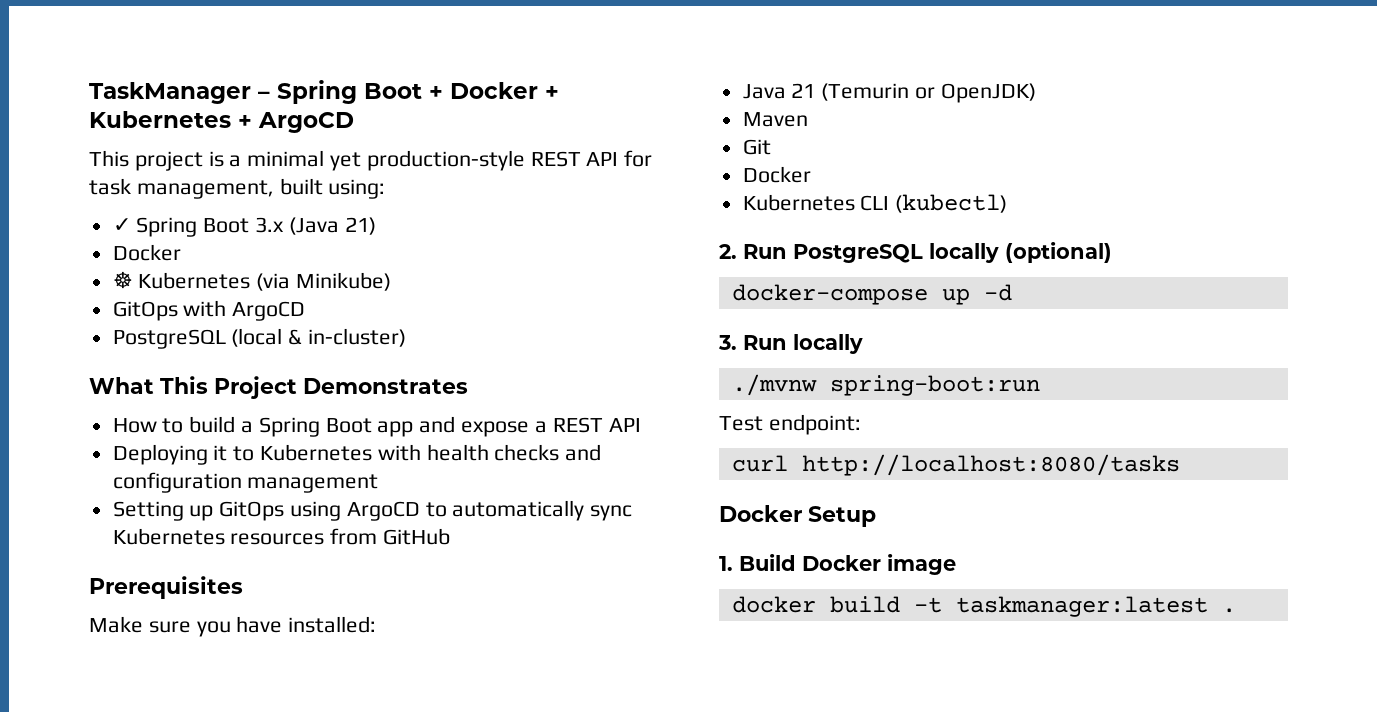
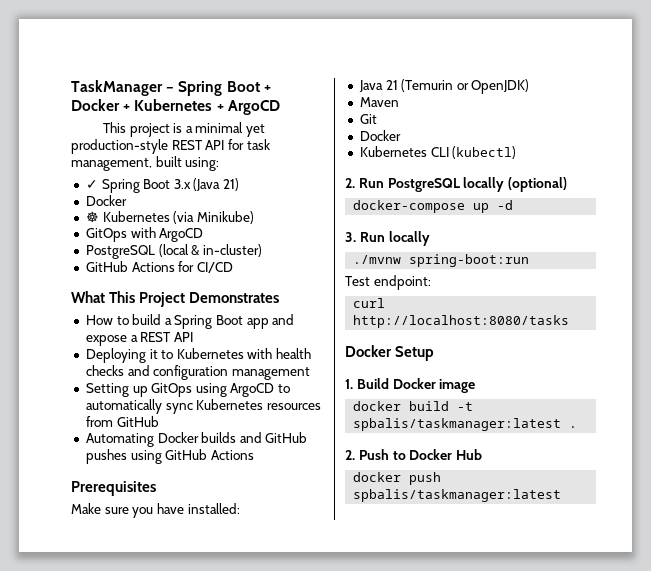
(407, 337) none -> [85,261,233,273] // GitHub Actions for CI/CD
(451, 536) none -> [85,432,308,447] [85,449,254,464] // Automating Docker builds and GitHub pushes using GitHub Actions
[955,596,1208,617] taskmanager:latest -> [353,418,562,431] spbalis/taskmanager:latest
(1236, 610) none -> [345,449,483,460] [353,472,442,485] [353,489,562,502] // 2. Push to Docker Hub // docker push spbalis/taskmanager:latest

